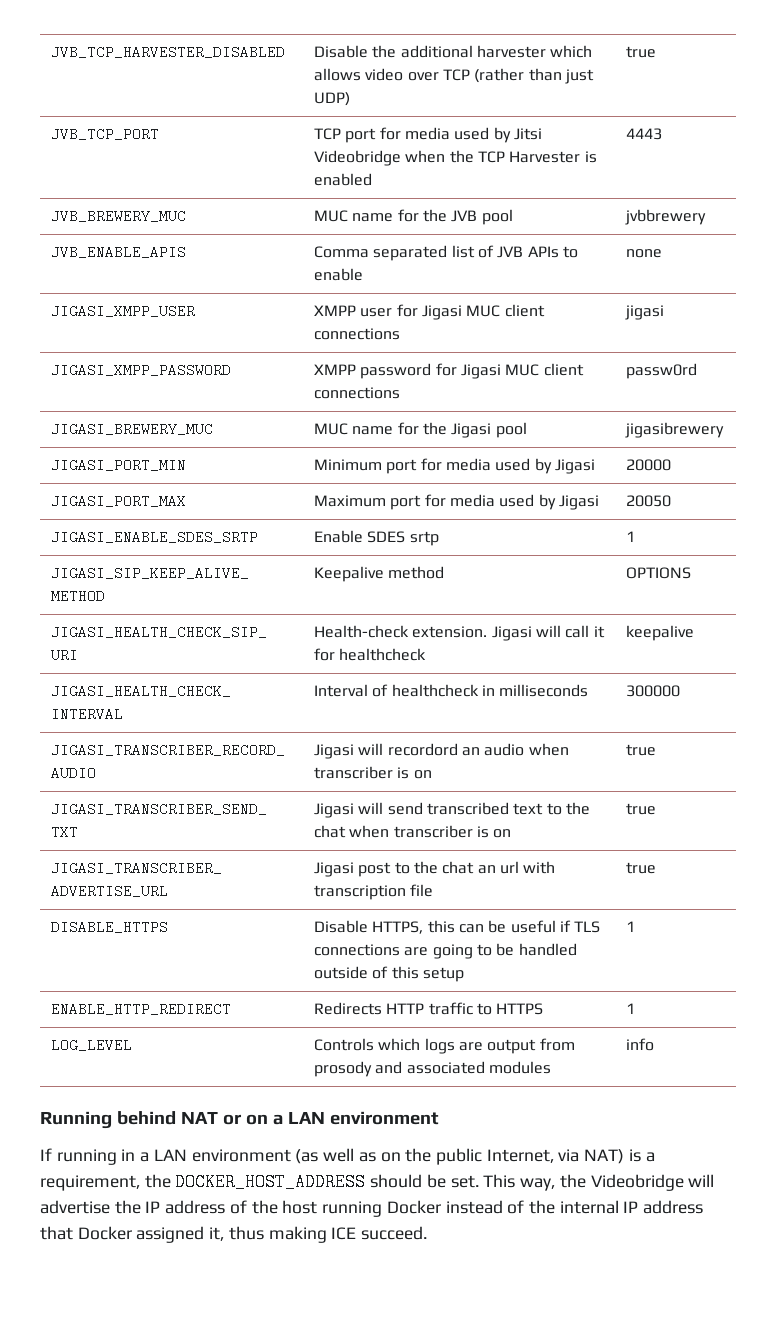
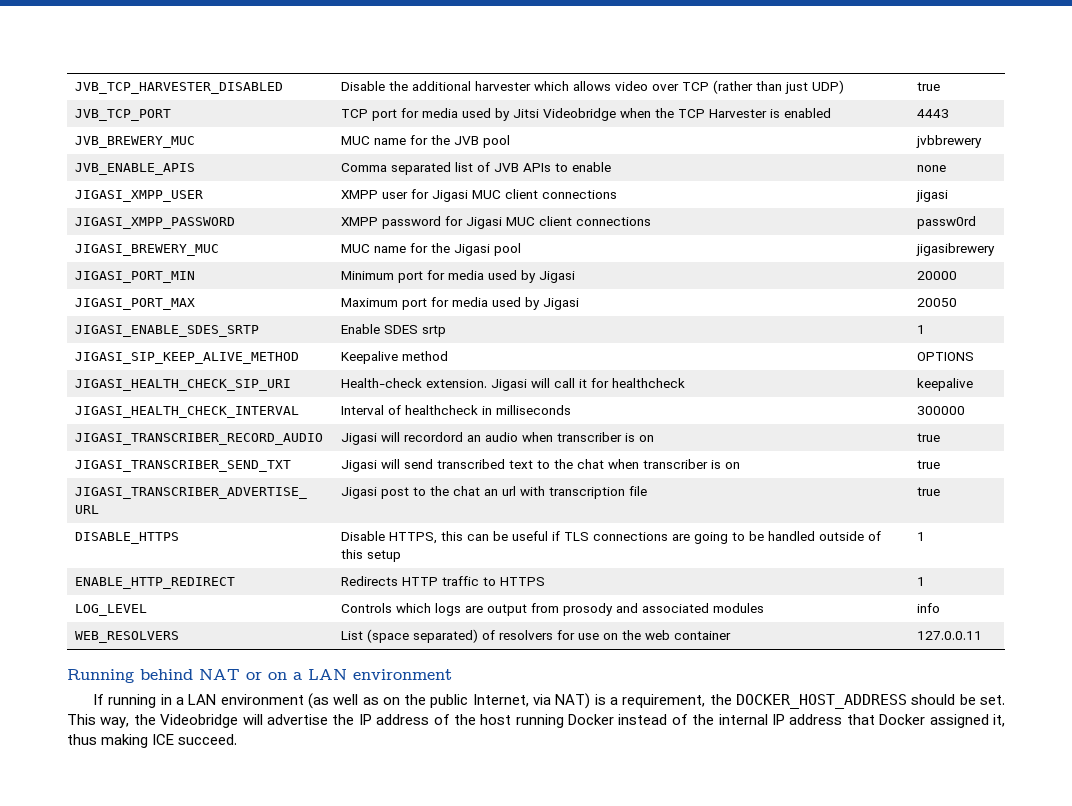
(654, 1044) none -> [75,631,180,643] [341,629,732,643] [917,631,983,640] // WEB_RESOLVERS | List (space separated) of resolvers for use on the web container | 127.0.0.11

